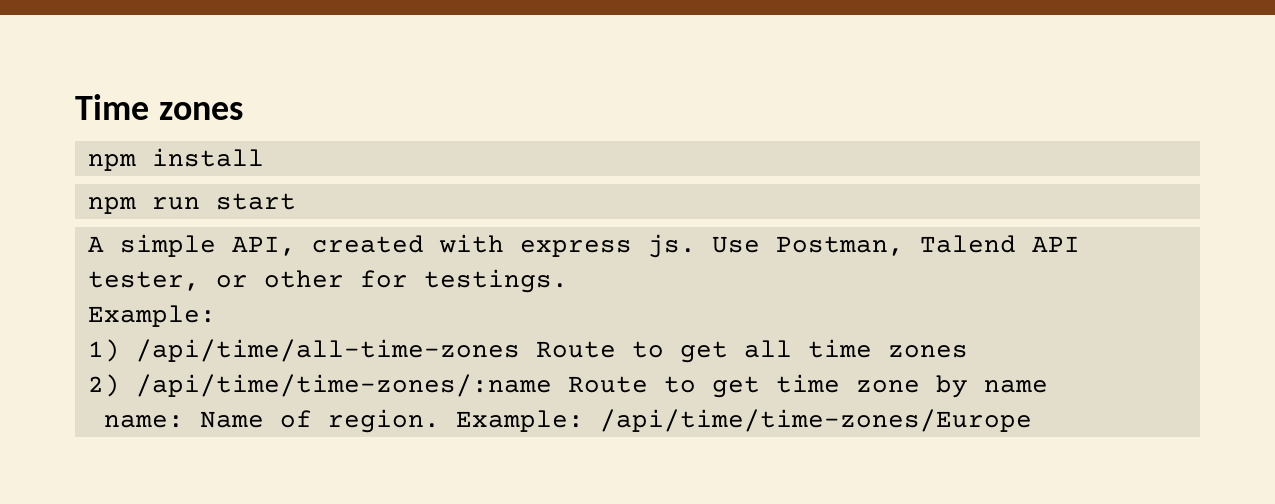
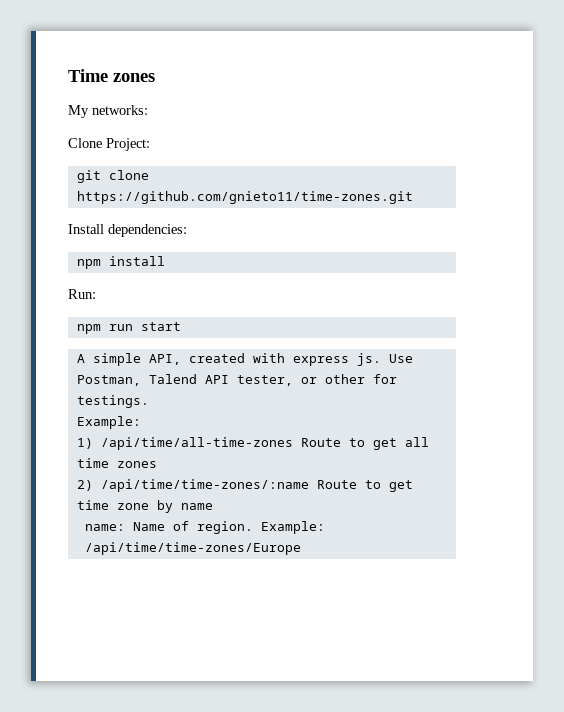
(243, 111) none -> [68,105,148,118] [68,138,150,151] [76,170,149,183] [76,191,413,204] [68,224,187,237] // My networks: // Clone Project: // git clone https://github.com/gnieto11/time-zones.git // Install dependencies:
(264, 157) none -> [68,289,96,299] // Run:

